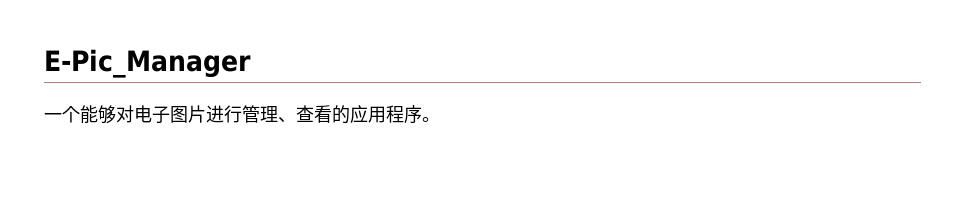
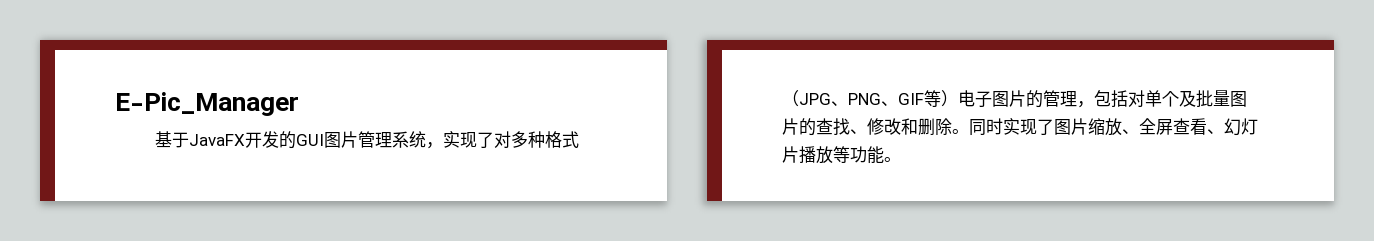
[44,105,422,124] 一个能够对电子图片进行管理、查看的应用程序 -> [154,131,579,149] [782,90,1247,108] [782,118,1258,136] [782,146,884,164] 基于JavaFX开发的GUI图片管理系统，实现了对多种格式（JPG、PNG、GIF等）电子图片的管理，包括对单个及批量图片的查找、修改和删除。同时实现了图片缩放、全屏查看、幻灯片播放等功能

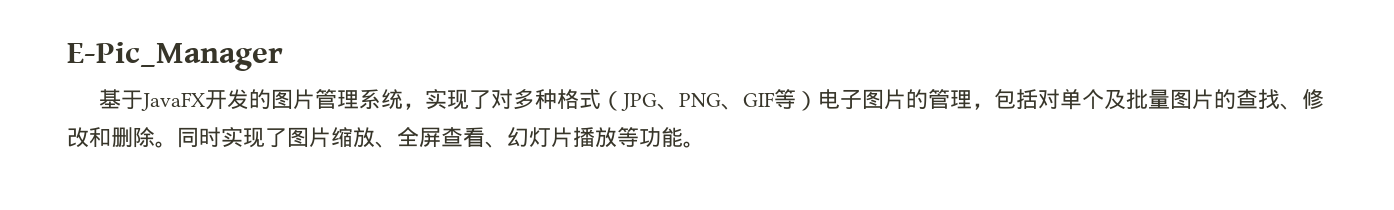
[295,134,324,146] GUI -> (272, 99) none

